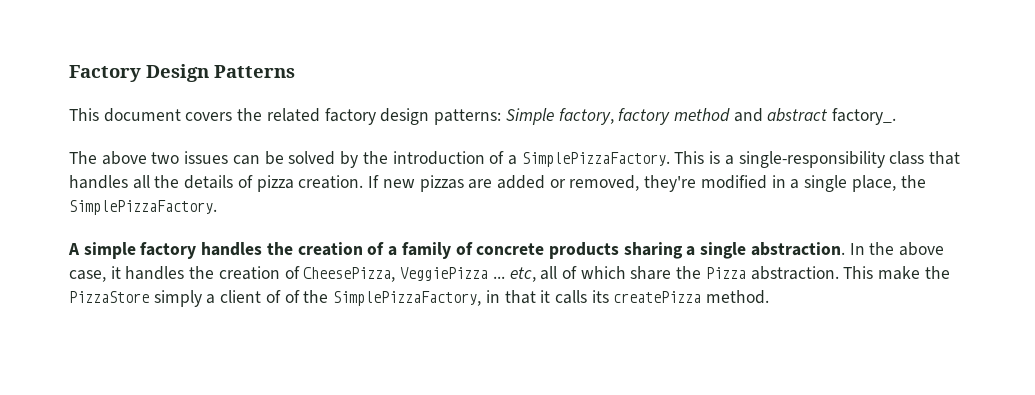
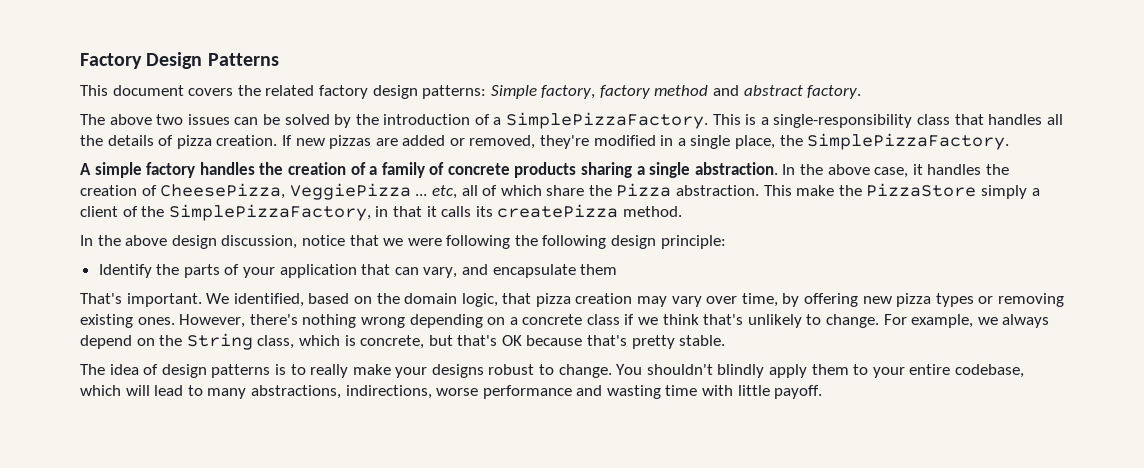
[832,108,897,125] factory_. -> [807,85,862,99] factory.
[284,290,300,303] of -> (138, 211) none
(770, 297) none -> [80,235,726,249] [98,264,618,278] [80,293,1064,307] [80,314,1050,328] [80,333,726,350] [80,364,1024,378] [80,385,823,399] // In the above design discussion, notice that we were following the following design principle: // Identify the parts of your application that can vary, and encapsulate them // That's important. We identified, based on the domain logic, that pizza creation may vary over time, by offering new pizza types or removing existing ones. However, there's nothing wrong depending on a concrete class if we think that's unlikely to change. For example, we always depend on the String class, which is concrete, but that's OK because that's pretty stable. // The idea of design patterns is to really make your designs robust to change. You shouldn't blindly apply them to your entire codebase, which will lead to many abstractions, indirections, worse performance and wasting time with little payoff.

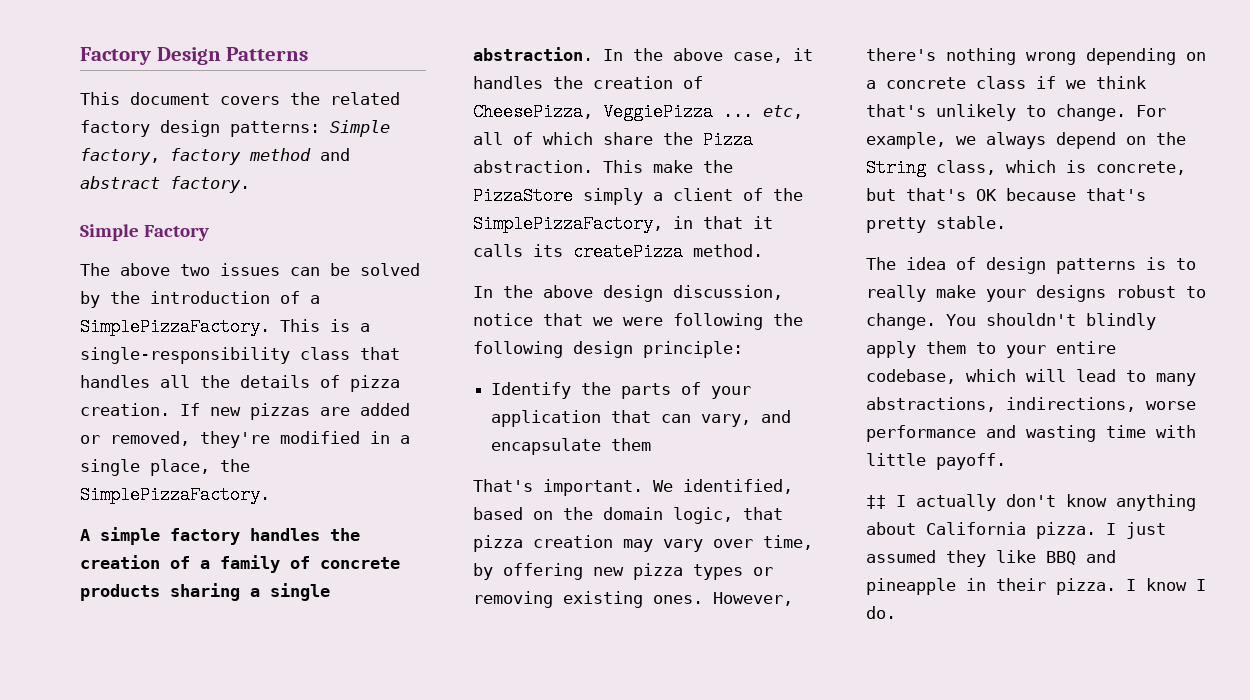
(862, 92) none -> [80,224,210,241] // Simple Factory
(823, 392) none -> [866,494,1196,511] [866,522,1166,539] [866,550,1116,567] [866,578,1206,595] [866,606,896,619] // ‡‡ I actually don't know anything about California pizza. I just assumed they like BBQ and pineapple in their pizza. I know I do.

